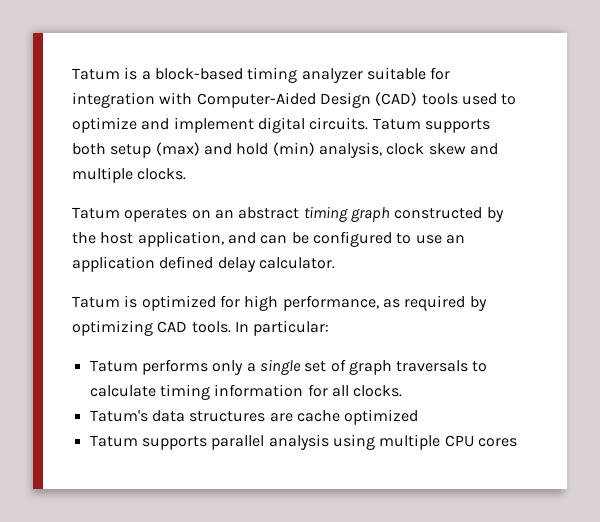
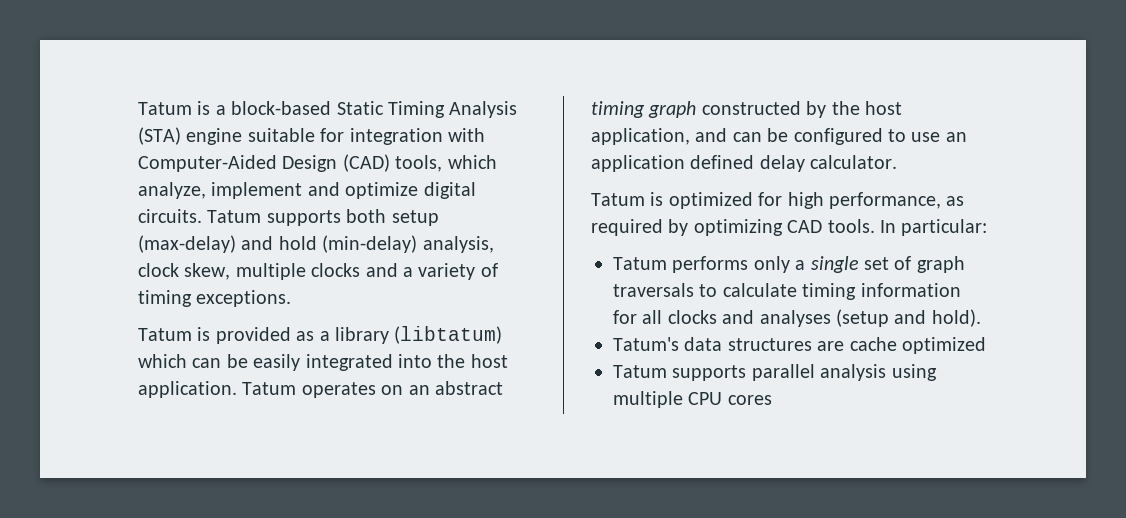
[247,67,363,83] timing analyzer -> [336,101,518,118] [138,127,243,145] Static Timing Analysis (STA) engine
[421,93,517,105] [72,117,254,133] tools used to optimize and implement -> [395,155,497,172] [138,182,419,199] tools, which analyze, implement and optimize
[155,142,200,156] (max) -> [138,235,236,253] (max-delay)
[272,142,315,156] (min) -> [322,235,418,253] (min-delay)
[428,143,498,155] [72,167,187,183] skew and multiple clocks. // -> [184,263,498,280] [138,290,292,307] [138,326,503,344] [138,354,508,371] [138,381,237,398] skew, multiple clocks and a variety of timing exceptions. // Tatum is provided as a library (libtatum) which can be easily integrated into the host application.
[353,385,403,397] clocks. -> [667,309,981,327] clocks and analyses (setup and hold).

